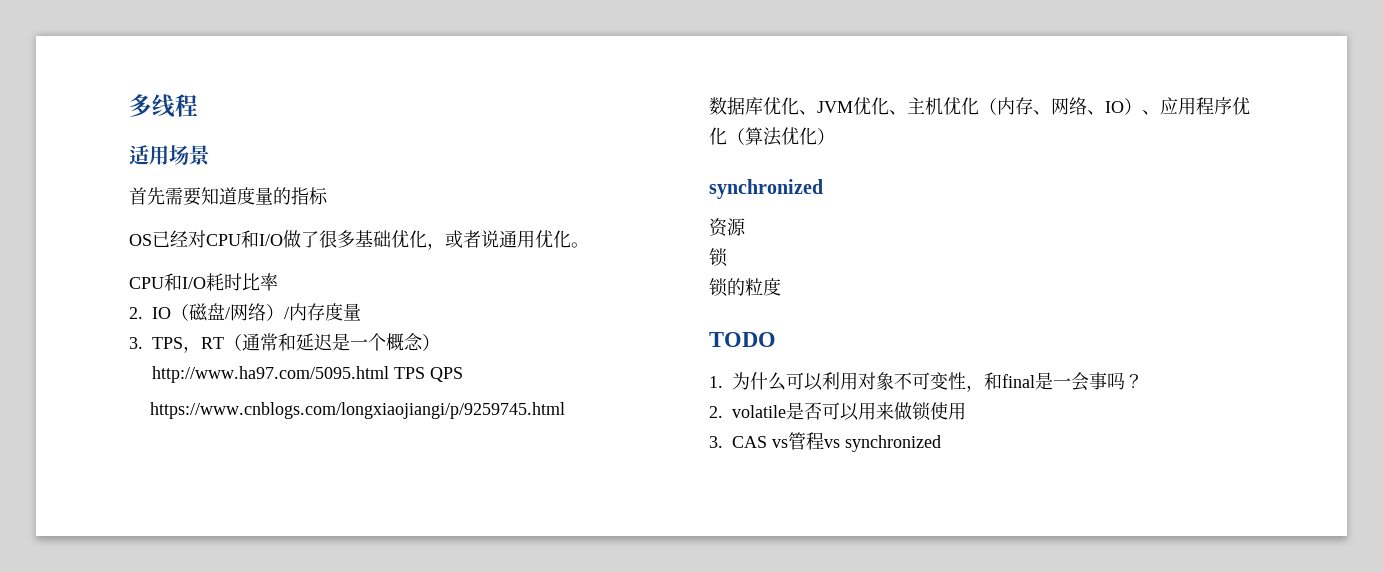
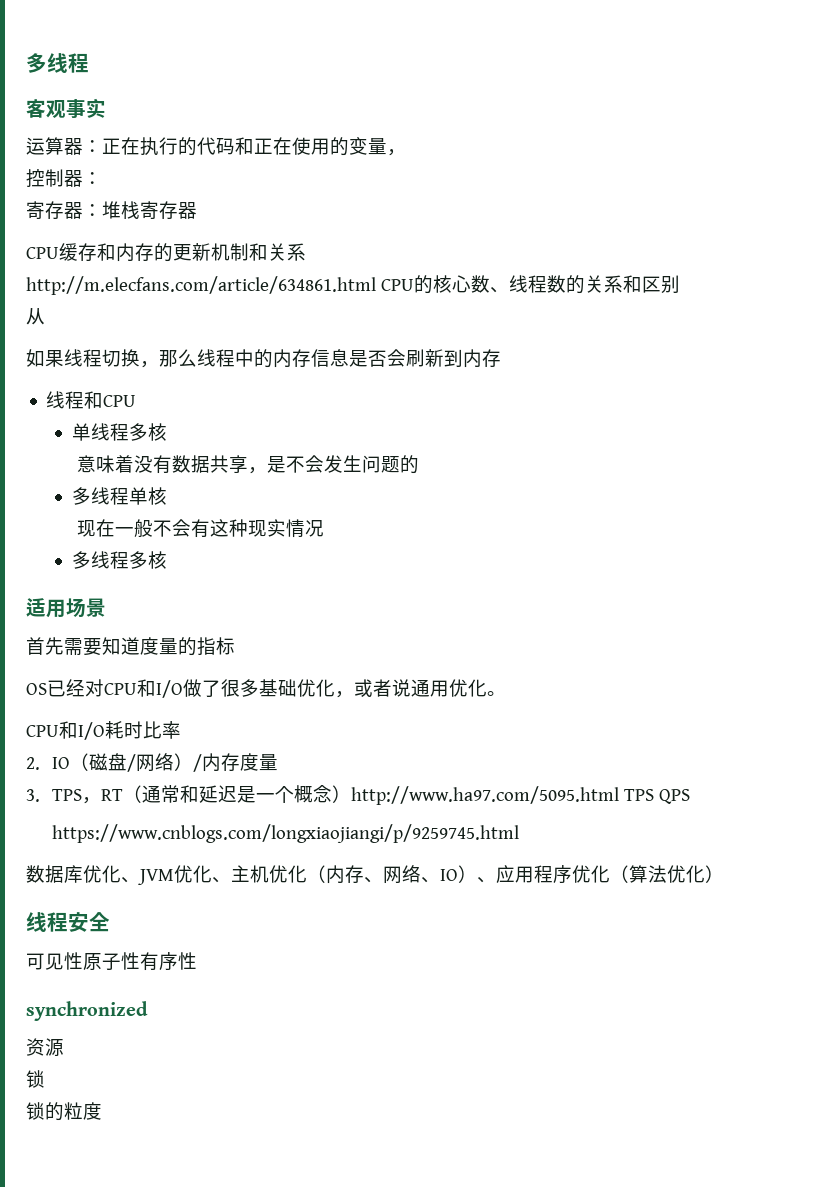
[129,94,198,118] 多线程 -> [26,53,89,73] [26,98,106,118] [26,137,406,156] [26,169,102,188] [26,201,197,220] [26,243,306,262] [26,275,680,295] [26,308,45,325] [26,349,501,368] [46,391,137,409] [71,423,167,441] [77,455,420,474] [71,487,167,505] [77,519,325,538] [71,551,167,569] 多线程 // 客观事实 // 运算器：正在执行的代码和正在使用的变量， // 控制器： // 寄存器：堆栈寄存器 // CPU缓存和内存的更新机制和关系 // http://m.elecfans.com/article/634861.html CPU的核心数、线程数的关系和区别 // 从 // 如果线程切换，那么线程中的内存信息是否会刷新到内存 // 线程和CPU // 单线程多核 // 意味着没有数据共享，是不会发生问题的 // 多线程单核 // 现在一般不会有这种现实情况 // 多线程多核
(835, 136) none -> [26,912,110,932] [26,952,197,971] // 线程安全 // 可见性原子性有序性
[709,332,776,347] [709,372,1143,392] [709,402,966,421] [709,432,941,452] // TODO // 1.为什么可以利用对象不可变性，和final是一会事吗？ // 2. volatile是否可以用来做锁使用 // 3. CAS vs管程vs synchronized -> (102, 1111) none

